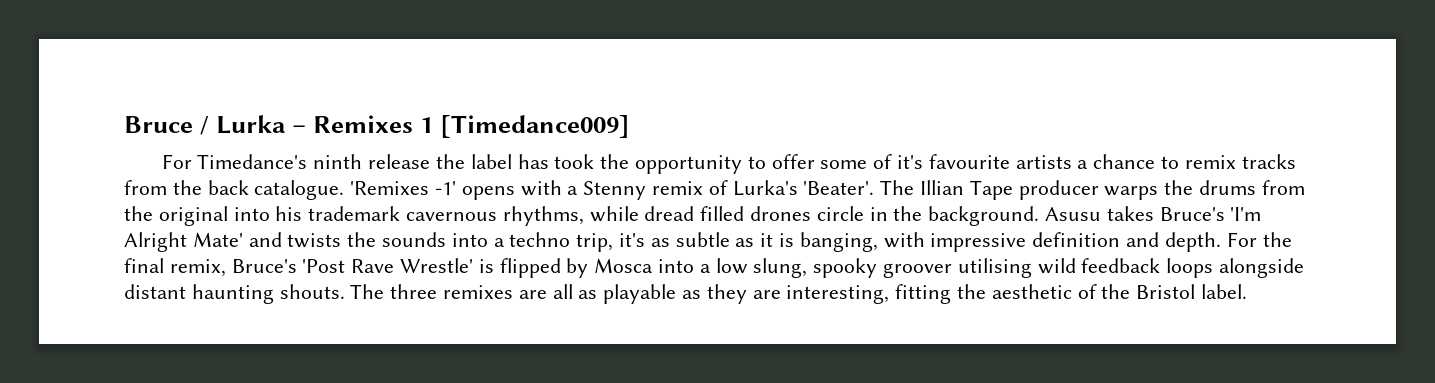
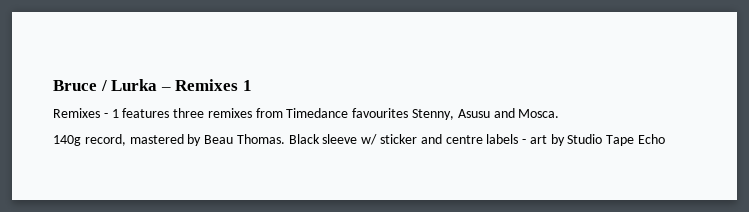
[440,115,631,138] [161,154,1296,174] [124,180,1305,200] [124,206,1262,226] [124,232,1292,252] [124,258,1305,278] [124,284,1248,304] [Timedance009] // For Timedance's ninth release the label has took the opportunity to offer some of it's favourite artists a chance to remix tracks from the back catalogue. 'Remixes -1' opens with a Stenny remix of Lurka's 'Beater'. The Illian Tape producer warps the drums from the original into his trademark cavernous rhythms, while dread filled drones circle in the background. Asusu takes Bruce's 'I'm Alright Mate' and twists the sounds into a techno trip, it's as subtle as it is banging, with impressive definition and depth. For the final remix, Bruce's 'Post Rave Wrestle' is flipped by Mosca into a low slung, spooky groover utilising wild feedback loops alongside distant haunting shouts. The three remixes are all as playable as they are interesting, fitting the aesthetic of the Bristol label. -> [53,108,560,120] [53,134,666,146] // Remixes - 1 features three remixes from Timedance favourites Stenny, Asusu and Mosca. // 140g record, mastered by Beau Thomas. Black sleeve w/ sticker and centre labels - art by Studio Tape Echo

